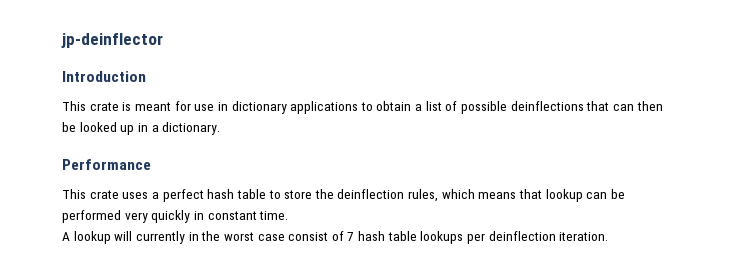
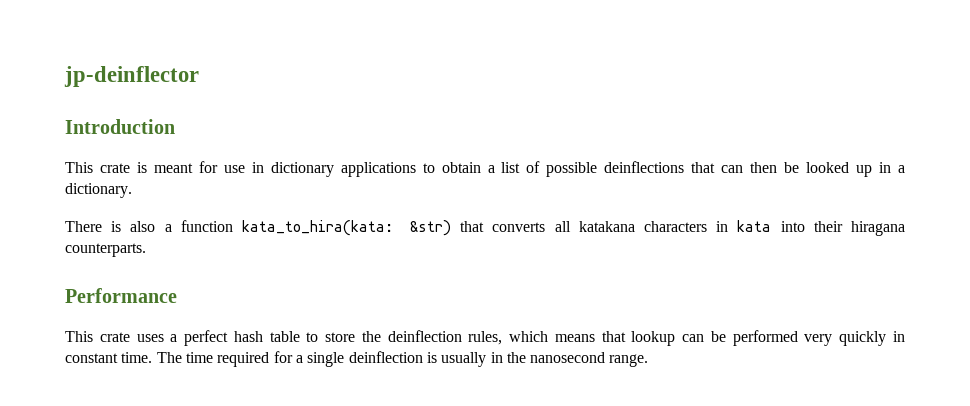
(221, 128) none -> [65,220,905,236] [65,243,146,257] // There is also a function kata_to_hira(kata: &str) that converts all katakana characters in kata into their hiragana counterparts.
[62,231,609,244] // A lookup will currently in the worst case consist of 7 hash table lookups per deinflection iteration. -> [156,351,649,367] The time required for a single deinflection is usually in the nanosecond range.

